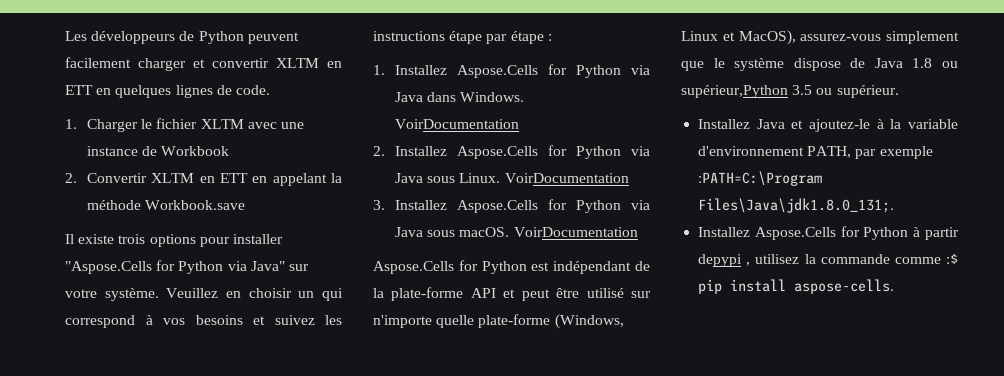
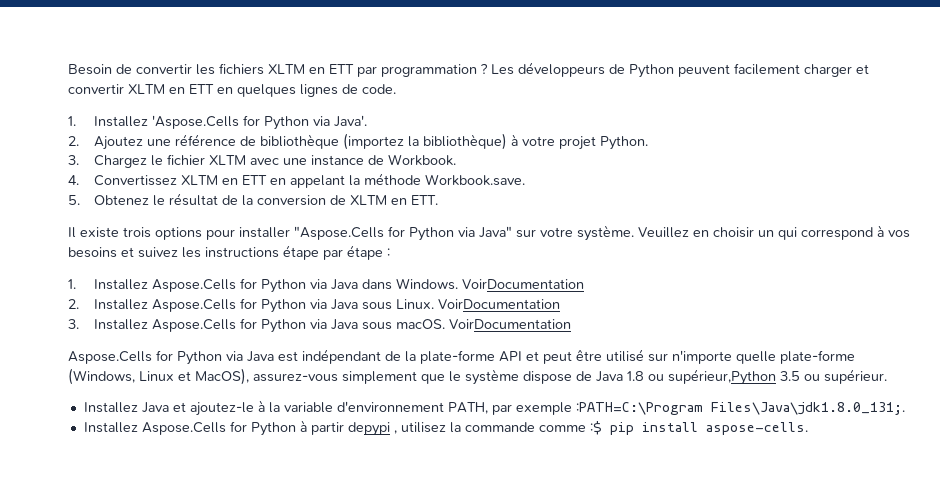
(65, 36) none -> [68,63,488,77] Besoin de convertir les fichiers XLTM en ETT par programmation ?
[87,119,139,132] Charger -> [93,115,367,130] [68,133,648,150] [68,155,147,168] Installez 'Aspose.Cells for Python via Java'. // 2. Ajoutez une référence de bibliothèque (importez la bibliothèque) à votre projet Python. // 3. Chargez
[161,146,230,156] [65,173,148,183] Workbook // 2. Convertir -> [387,154,456,166] [68,175,177,186] Workbook. // 4. Convertissez
[145,200,246,210] Workbook.save -> [424,174,525,186] [68,193,438,206] Workbook.save. // 5. Obtenez le résultat de la conversion de XLTM en ETT.
(527, 267) none -> [226,351,274,362] via Java

